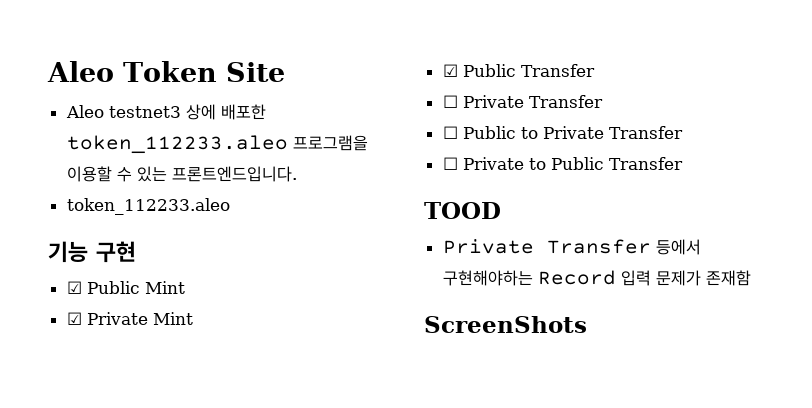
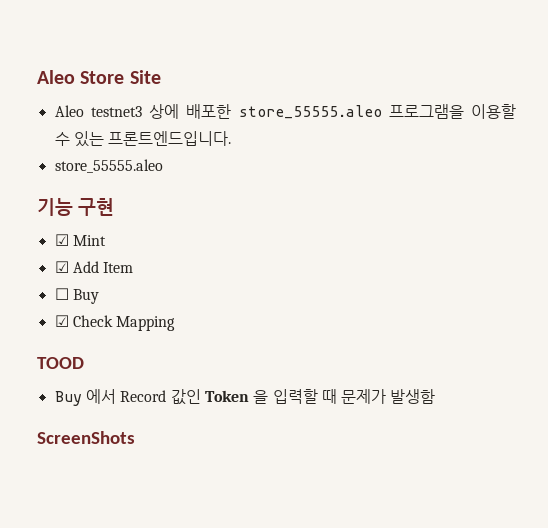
[47,61,217,82] Aleo Token -> [37,70,125,84] Aleo Store
[66,135,288,154] token_112233.aleo -> [238,105,382,119] store_55555.aleo
[66,198,230,215] token_112233.aleo -> [54,159,163,173] store_55555.aleo
[86,281,185,294] [66,312,193,325] [442,64,595,77] [442,95,603,108] [442,126,683,139] [442,157,683,170] [424,202,501,219] [442,239,701,255] [442,270,751,286] Public Mint // ☑ Private Mint // ☑ Public Transfer // ☐ Private Transfer // ☐ Public to Private Transfer // ☐ Private to Public Transfer // TOOD // Private Transfer 등에서 구현해야하는 Record 입력 문제가 존재함 -> [72,235,106,246] [54,261,134,273] [54,288,99,304] [54,315,176,331] [37,357,84,369] [54,389,436,406] Mint // ☑ Add Item // ☐ Buy // ☑ Check Mapping // TOOD // Buy 에서 Record 값인 Token 을 입력할 때 문제가 발생함

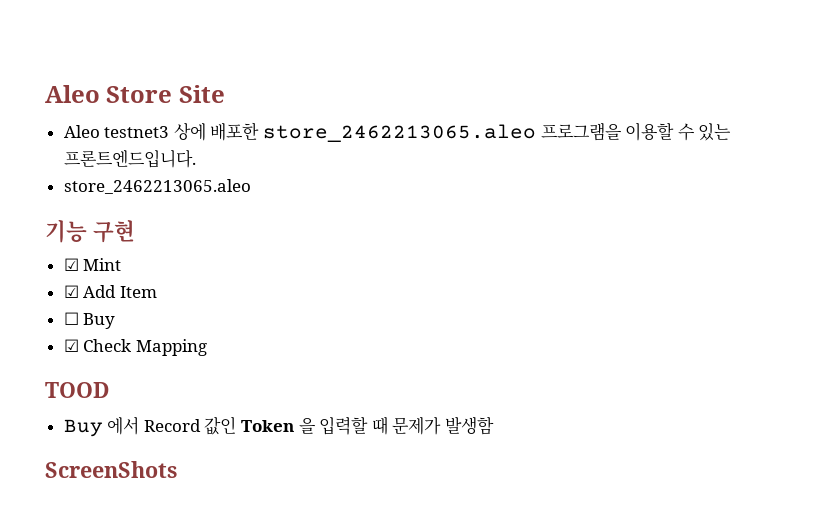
[238,105,382,119] store_55555.aleo -> [263,124,537,142] store_2462213065.aleo
[54,159,163,173] store_55555.aleo -> [63,179,251,194] store_2462213065.aleo

